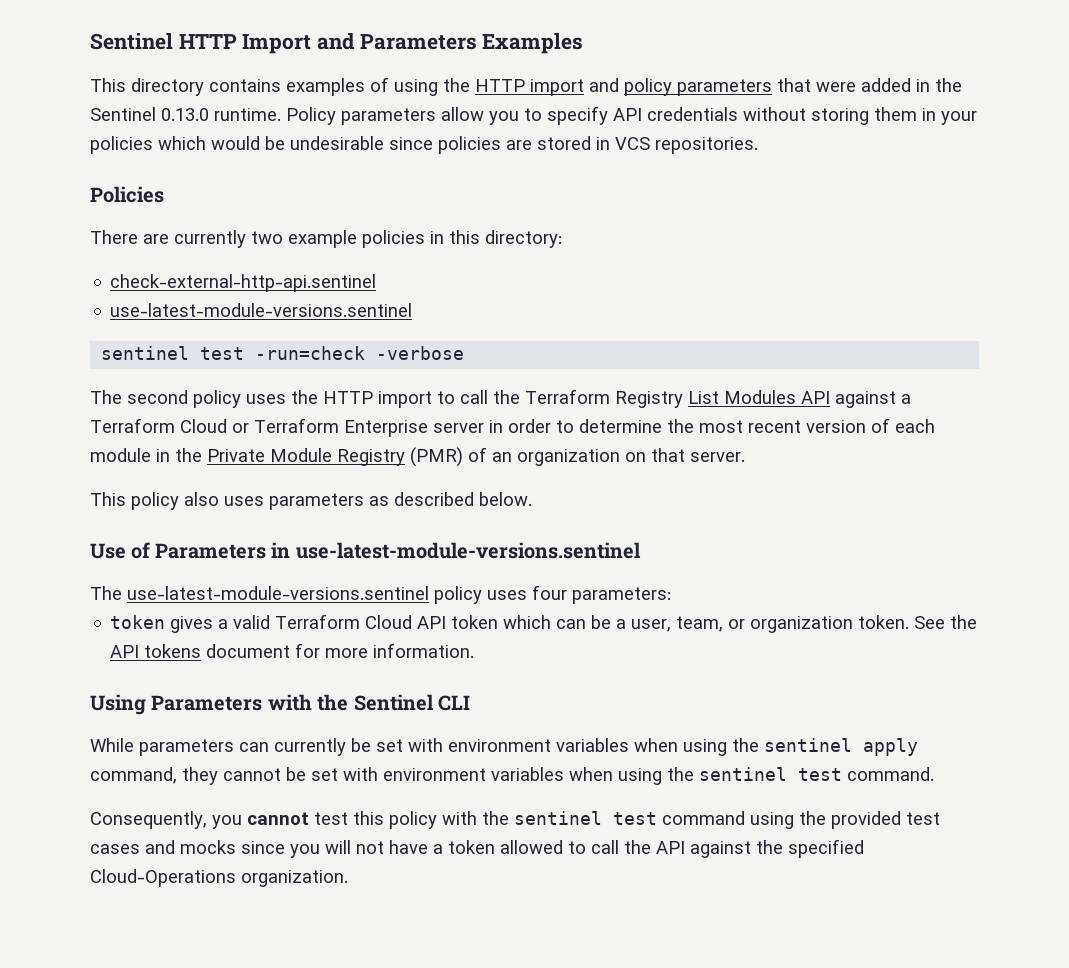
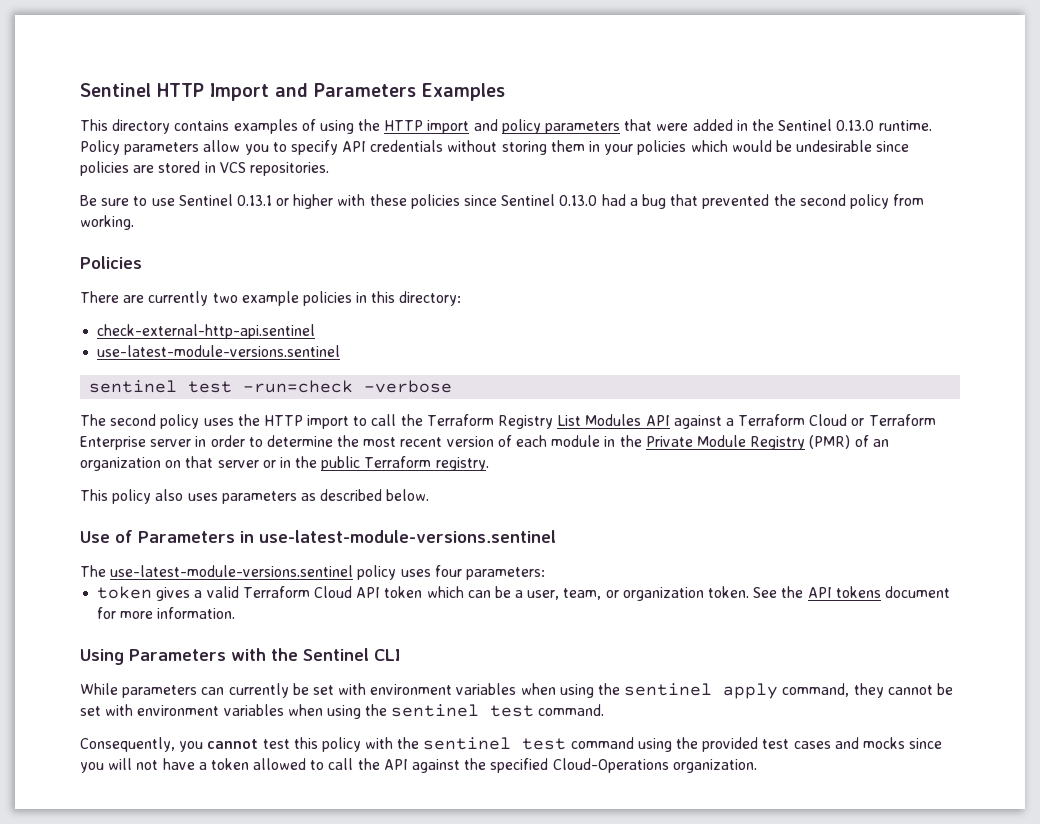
(758, 145) none -> [80,194,925,209] [80,215,134,230] // Be sure to use Sentinel 0.13.1 or higher with these policies since Sentinel 0.13.0 had a bug that prevented the second policy from working.
[690,452,745,462] server. -> [217,456,489,471] server or in the public Terraform registry.

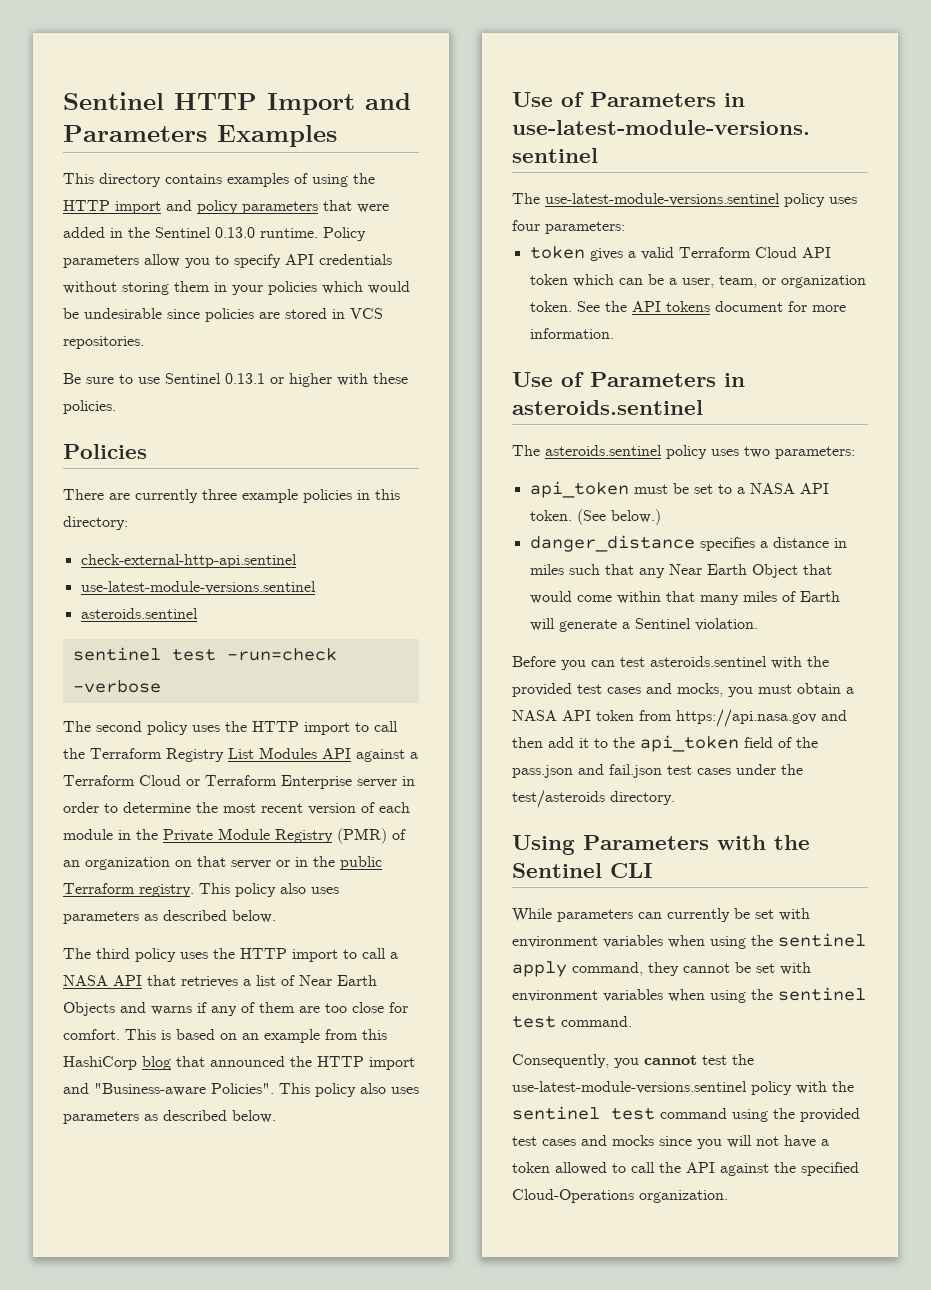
[410,194,925,209] [80,215,134,230] policies since Sentinel 0.13.0 had a bug that prevented the second policy from working. -> [63,400,116,414] policies.
[212,293,238,303] two -> [202,489,237,500] three
(341, 351) none -> [80,608,198,619] // asteroids.sentinel
(489, 464) // -> [199,883,339,897] [63,910,276,924] [63,948,398,962] [63,975,377,988] [63,1002,408,1016] [63,1029,387,1043] [63,1056,415,1070] [63,1083,274,1096] This policy also uses parameters as described below. // The third policy uses the HTTP import to call a NASA API that retrieves a list of Near Earth Objects and warns if any of them are too close for comfort. This is based on an example from this HashiCorp blog that announced the HTTP import and "Business-aware Policies".
(236, 613) none -> [512,372,745,387] [512,400,703,415] [512,445,855,459] [529,481,829,498] [529,509,661,525] [529,535,847,552] [529,564,832,578] [529,591,840,605] [529,618,758,632] [512,656,829,670] [512,683,854,697] [512,709,847,727] [512,735,818,752] [512,764,803,778] [512,790,675,808] // Use of Parameters in asteroids.sentinel // The asteroids.sentinel policy uses two parameters: // api_token must be set to a NASA API token. (See below.) // danger_distance specifies a distance in miles such that any Near Earth Object that would come within that many miles of Earth will generate a Sentinel violation. // Before you can test asteroids.sentinel with the provided test cases and mocks, you must obtain a NASA API token from https://api.nasa.gov and then add it to the api_token field of the pass.json and fail.json test cases under the test/asteroids directory.
[293,737,318,749] this -> [732,1054,754,1065] [512,1081,747,1094] the use-latest-module-versions.sentinel

